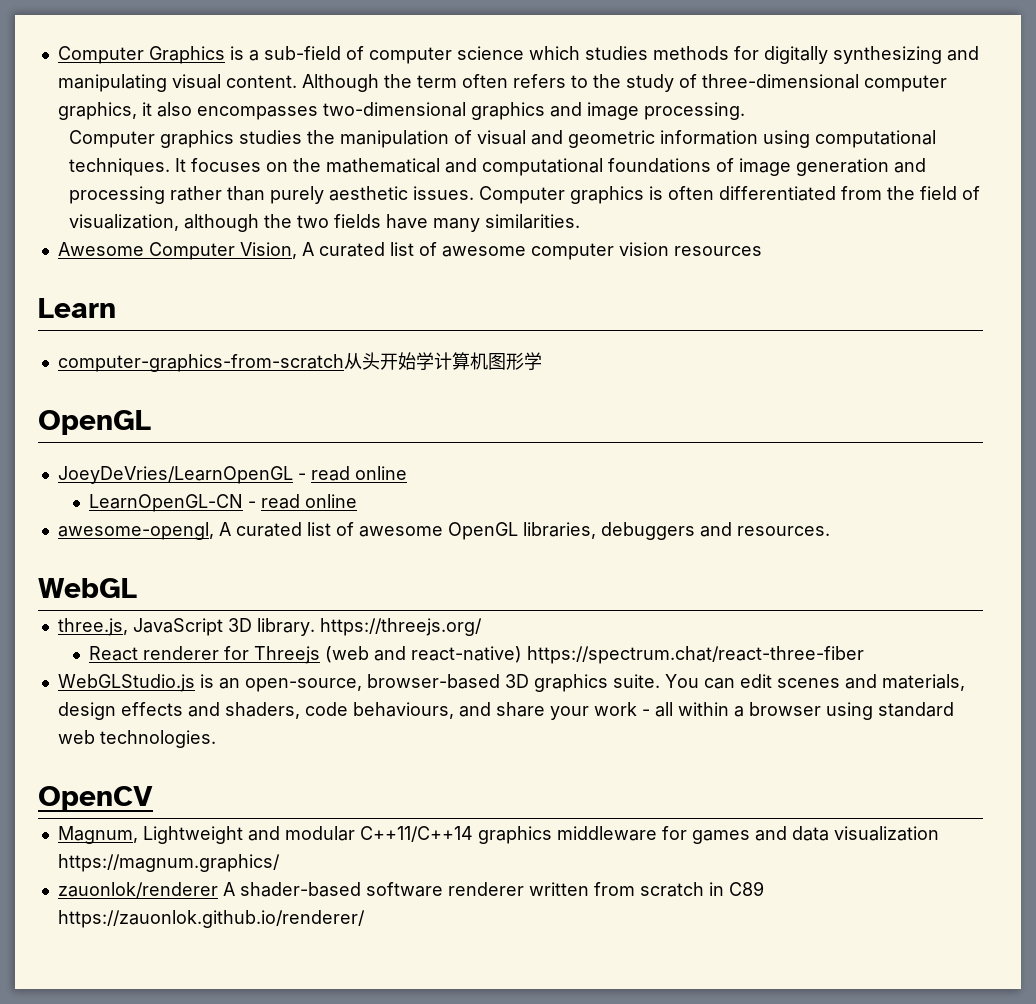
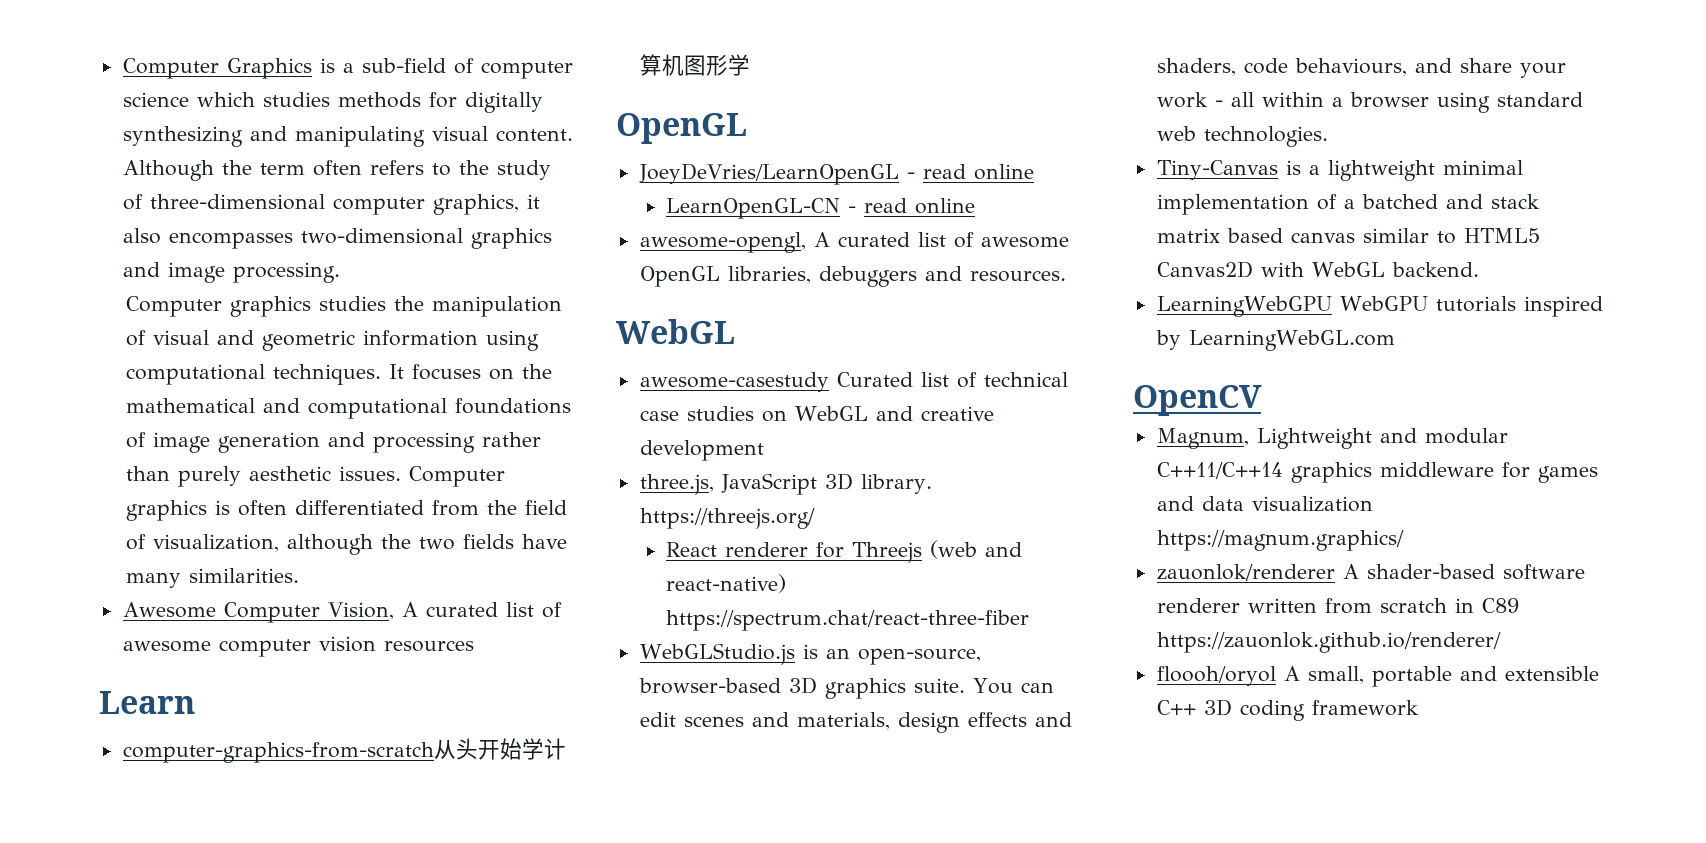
(137, 588) none -> [639,372,1068,392] [639,406,994,422] [639,440,764,461] // awesome-casestudy Curated list of technical case studies on WebGL and creative development
(216, 739) none -> [1156,160,1523,181] [1156,194,1540,215] [1156,228,1540,244] [1156,261,1479,278] [1156,296,1603,317] [1155,330,1395,351] // Tiny-Canvas is a lightweight minimal implementation of a batched and stack matrix based canvas similar to HTML5 Canvas2D with WebGL backend. // LearningWebGPU WebGPU tutorials inspired by LearningWebGL.com
(365, 919) none -> [1156,666,1599,687] [1156,699,1419,721] // floooh/oryol A small, portable and extensible C++ 3D coding framework

